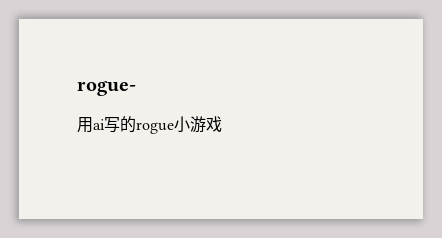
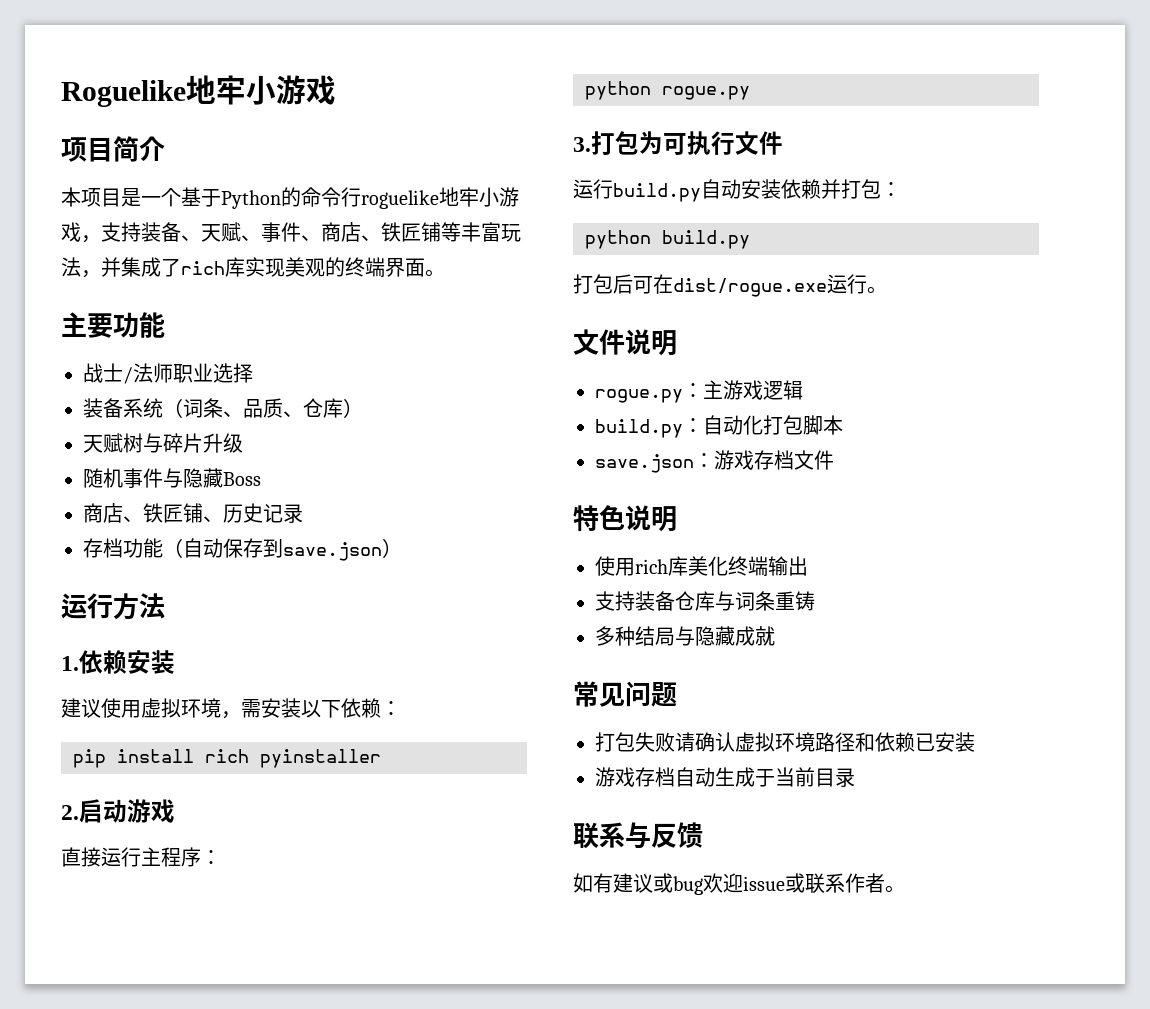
[77,81,136,96] [77,116,222,134] rogue- // 用ai写的rogue小游戏 -> [61,75,336,107] [61,136,165,162] [61,187,519,209] [61,222,521,243] [61,257,445,278] [61,312,165,338] [83,363,253,384] [83,398,363,418] [83,433,243,453] [83,468,261,488] [83,503,303,523] [83,538,402,561] [61,593,165,620] [61,650,175,674] [61,698,401,719] [73,749,381,768] [61,799,175,823] [61,847,221,867] [585,81,750,100] [573,131,783,155] [573,179,901,202] [585,230,750,249] [573,274,887,297] [573,329,677,356] [595,380,803,403] [595,415,843,438] [595,450,834,473] [573,505,677,532] [595,556,808,576] [595,591,815,611] [595,626,775,646] [573,681,677,707] [595,732,975,752] [595,767,855,787] [573,822,703,849] [573,873,905,895] Roguelike地牢小游戏 // 项目简介 // 本项目是一个基于Python的命令行roguelike地牢小游戏，支持装备、天赋、事件、商店、铁匠铺等丰富玩法，并集成了rich库实现美观的终端界面。 // 主要功能 // 战士/法师职业选择 // 装备系统（词条、品质、仓库） // 天赋树与碎片升级 // 随机事件与隐藏Boss // 商店、铁匠铺、历史记录 // 存档功能（自动保存到save.json） // 运行方法 // 1.依赖安装 // 建议使用虚拟环境，需安装以下依赖： // pip install rich pyinstaller // 2.启动游戏 // 直接运行主程序： // python rogue.py // 3.打包为可执行文件 // 运行build.py自动安装依赖并打包： // python build.py // 打包后可在dist/rogue.exe运行。 // 文件说明 // rogue.py：主游戏逻辑 // build.py：自动化打包脚本 // save.json：游戏存档文件 // 特色说明 // 使用rich库美化终端输出 // 支持装备仓库与词条重铸 // 多种结局与隐藏成就 // 常见问题 // 打包失败请确认虚拟环境路径和依赖已安装 // 游戏存档自动生成于当前目录 // 联系与反馈 // 如有建议或bug欢迎issue或联系作者。

